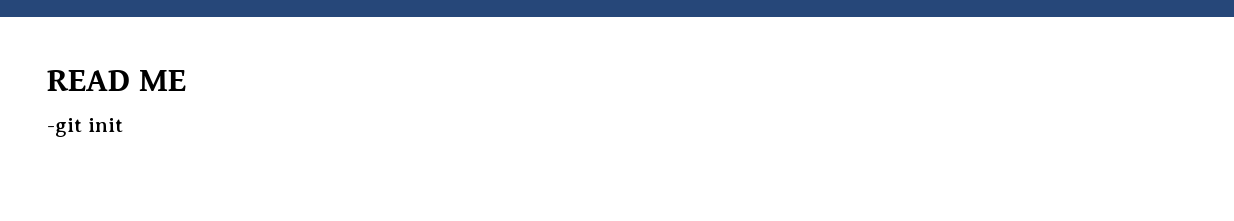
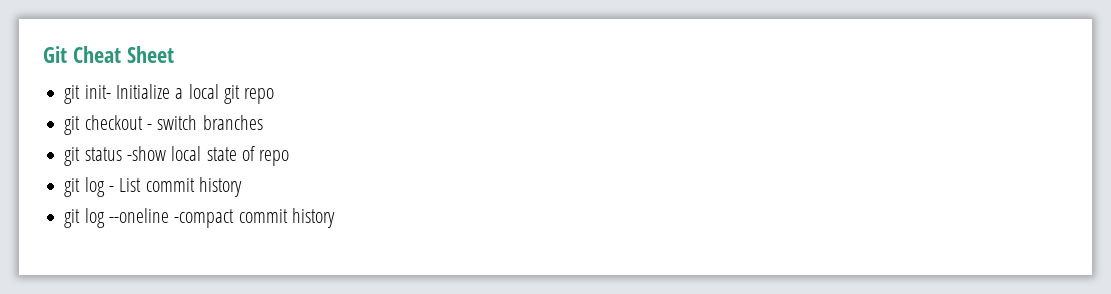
[47,70,187,91] [47,118,123,137] READ ME // -git init -> [43,46,174,63] [64,84,275,104] [64,115,263,135] [64,146,290,166] [64,177,242,197] [64,208,335,228] Git Cheat Sheet // git init- Initialize a local git repo // git checkout - switch branches // git status -show local state of repo // git log - List commit history // git log --oneline -compact commit history

